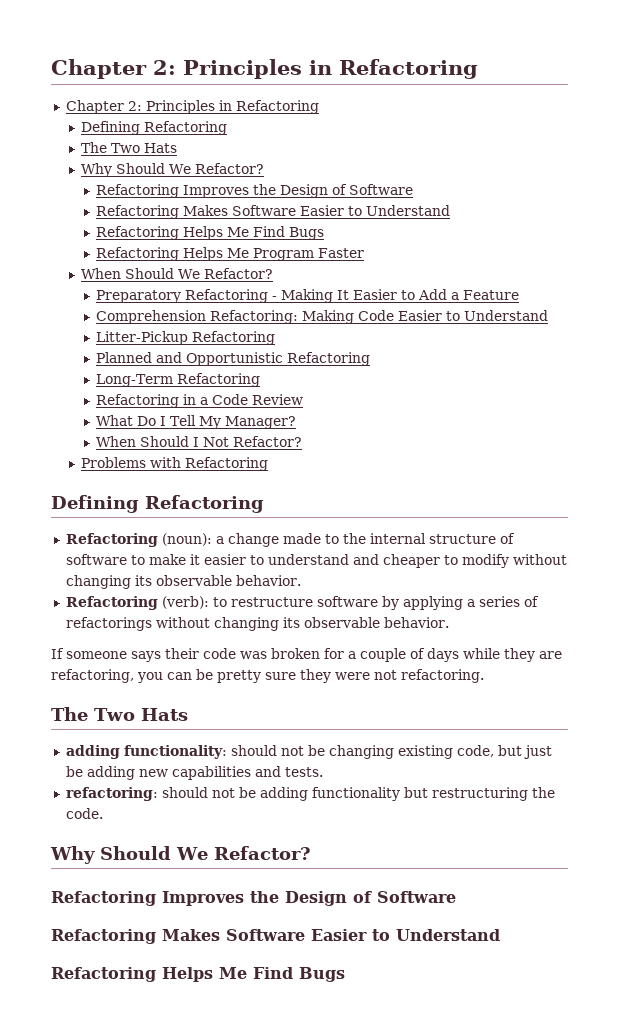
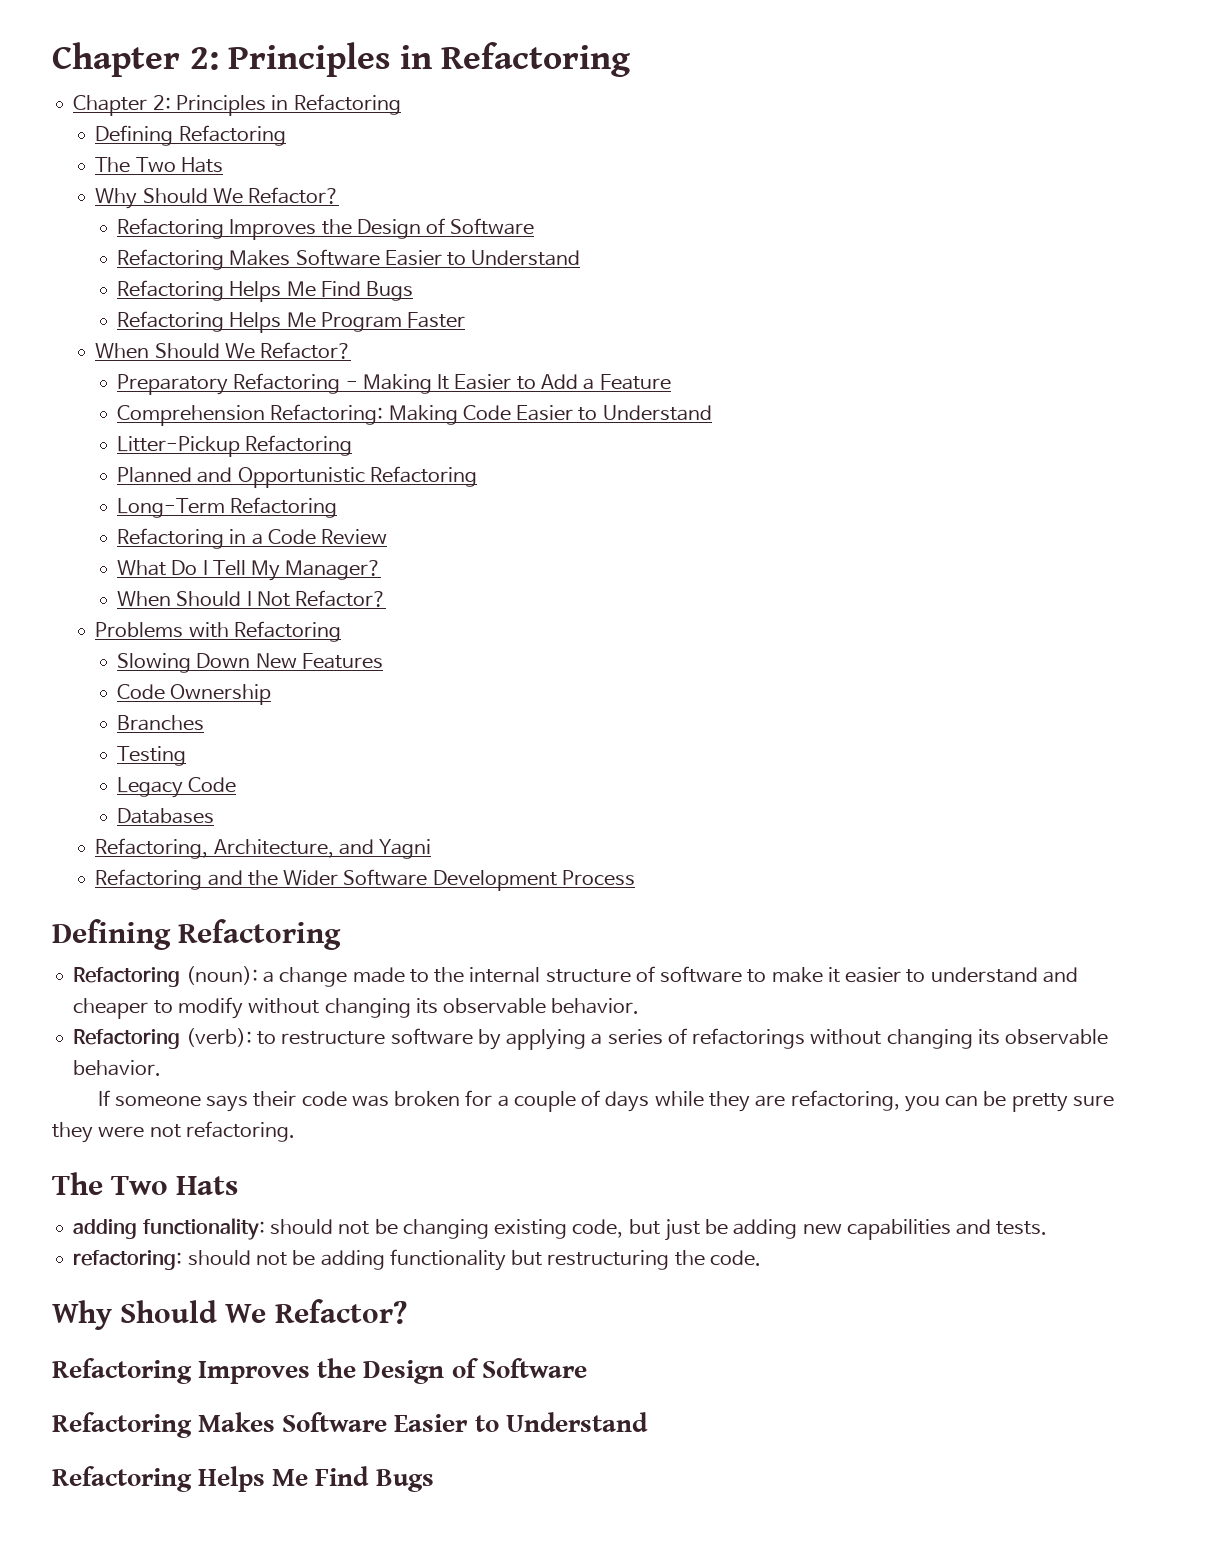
(268, 464) none -> [117,653,383,673] [117,684,272,705] [117,715,205,731] [117,746,187,766] [117,777,237,798] [117,808,215,824] [95,838,432,859] [95,869,635,891] // Slowing Down New Features // Code Ownership // Branches // Testing // Legacy Code // Databases // Refactoring, Architecture, and Yagni // Refactoring and the Wider Software Development Process

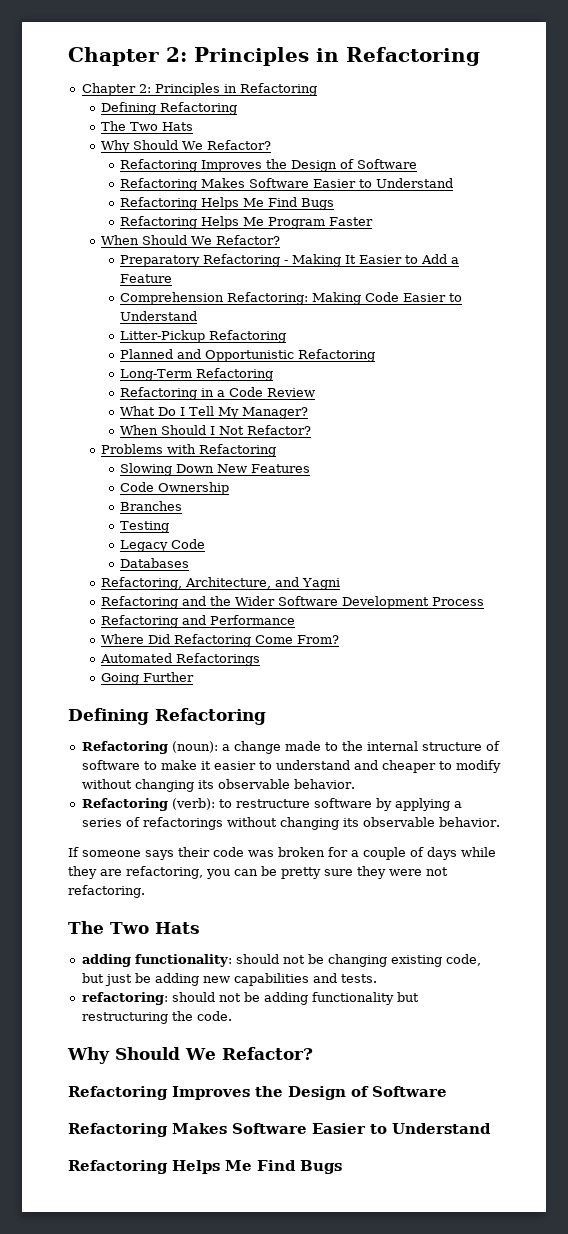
(635, 878) none -> [100,615,295,628] [100,634,339,647] [99,653,260,666] [100,672,194,685] // Refactoring and Performance // Where Did Refactoring Come From? // Automated Refactorings // Going Further

